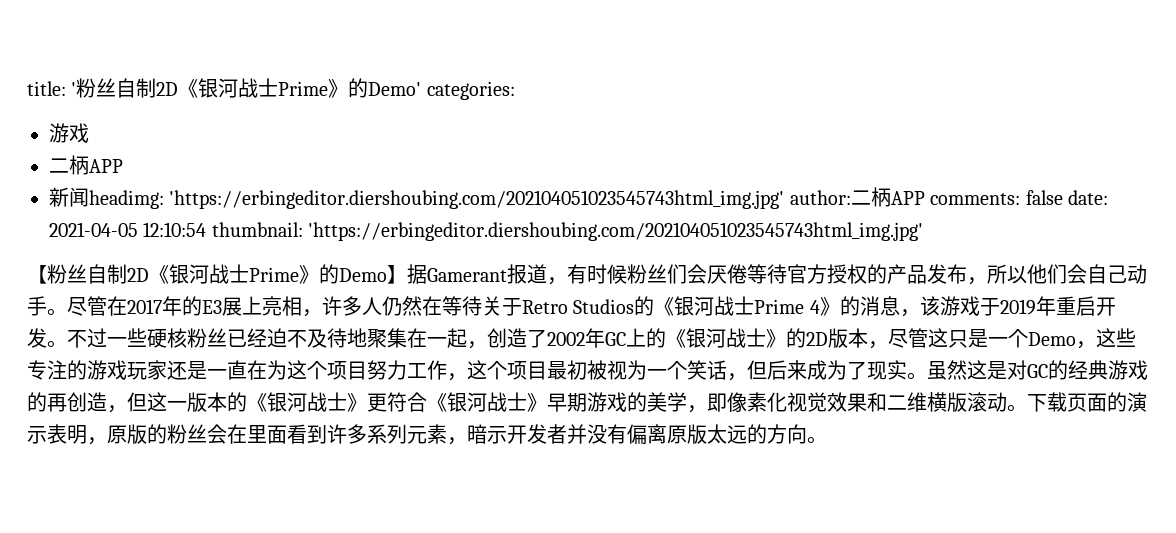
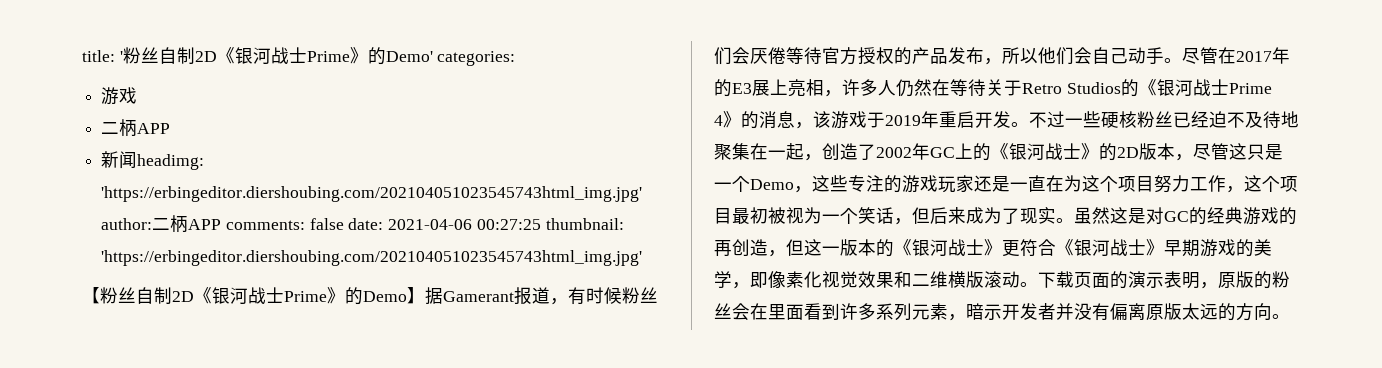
[49,222,207,237] 2021-04-05 12:10:54 -> [388,219,541,230] 2021-04-06 00:27:25

